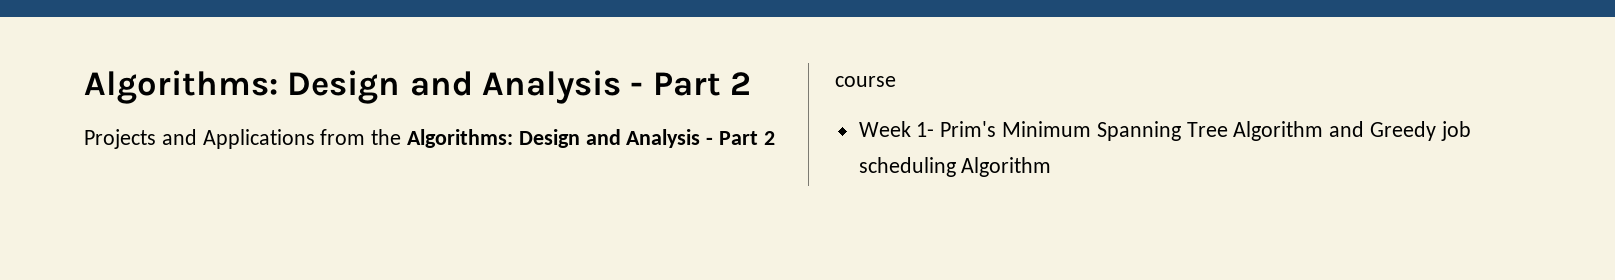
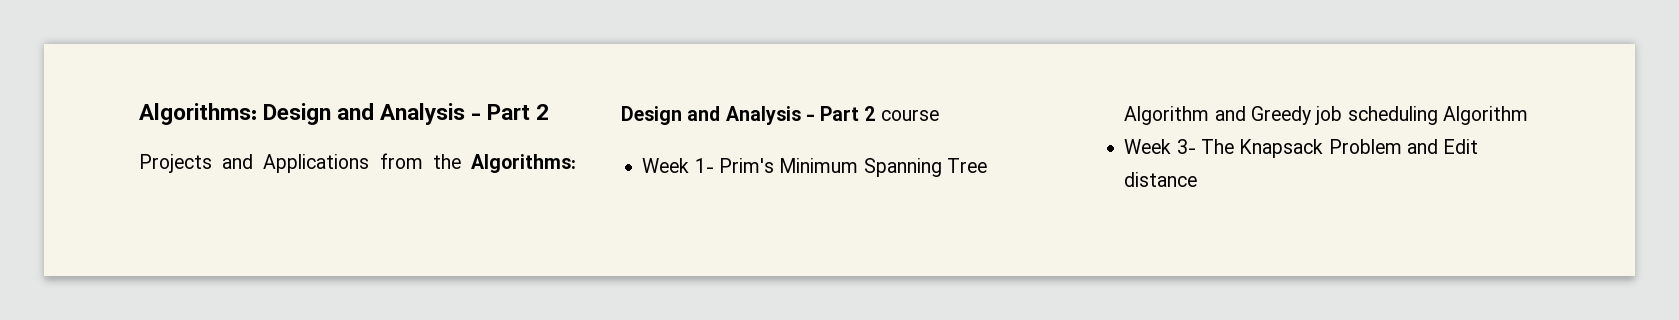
(1052, 167) none -> [1124,139,1479,158] [1124,172,1198,187] // Week 3- The Knapsack Problem and Edit distance

